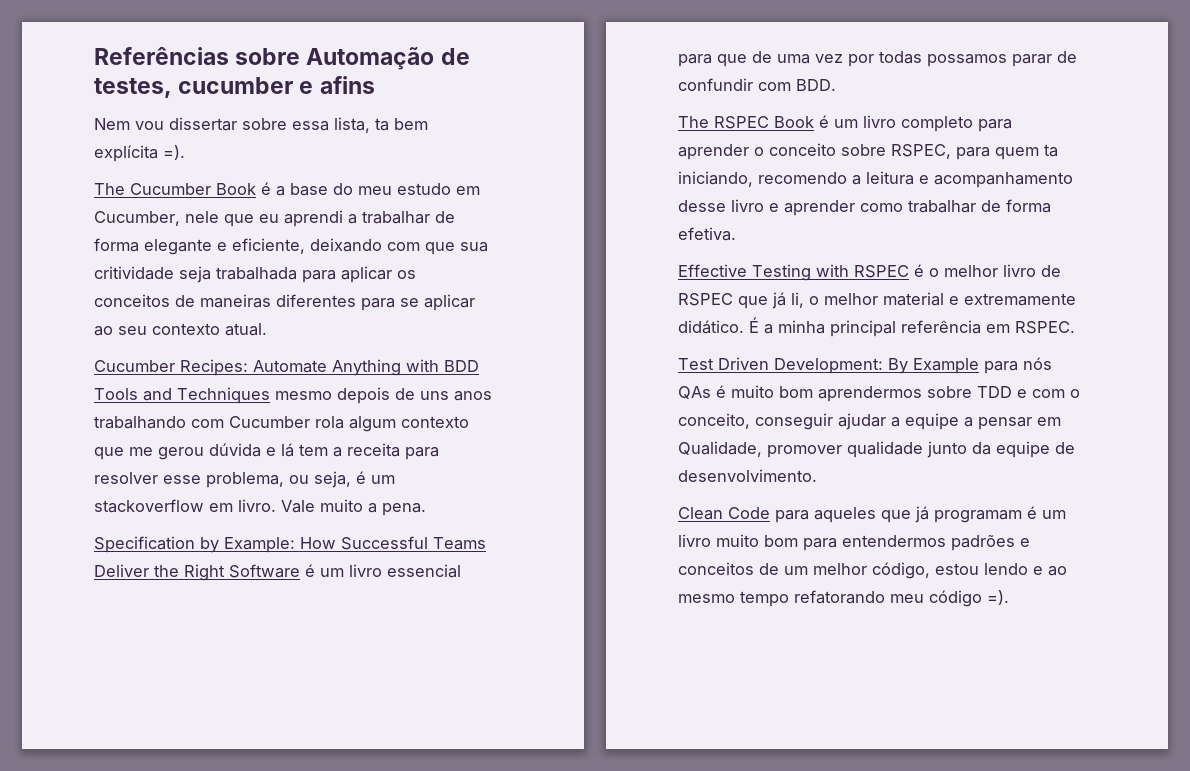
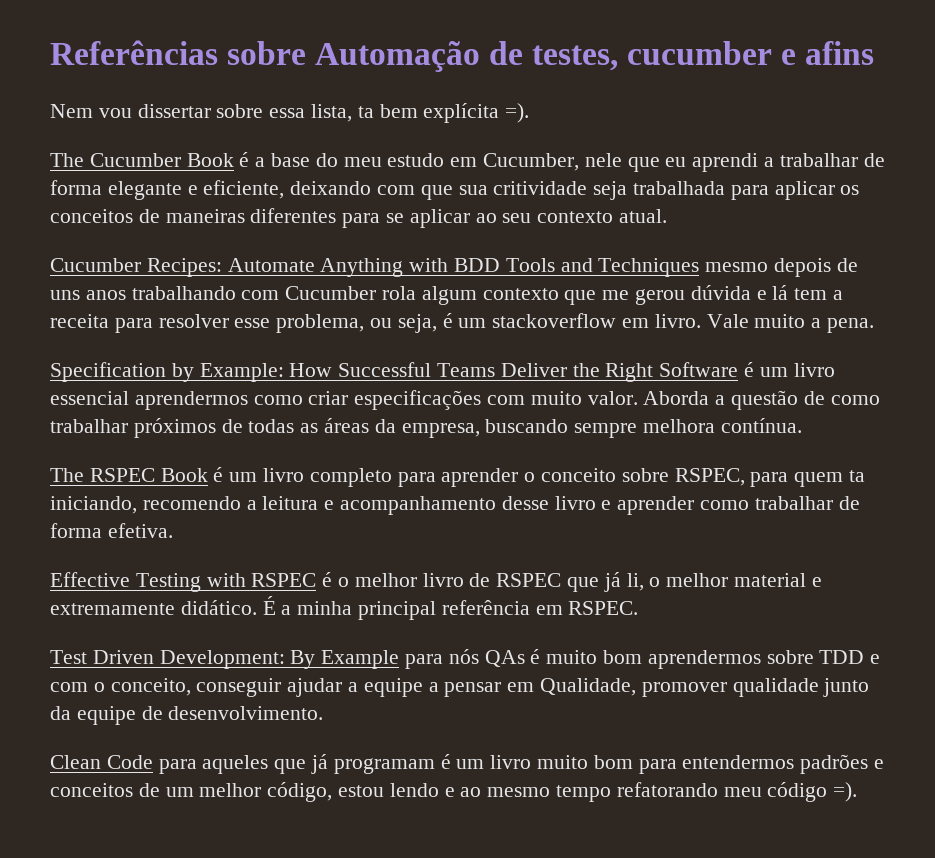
[678,51,1077,67] [678,78,836,91] para que de uma vez por todas possamos parar de confundir com BDD. -> [134,390,880,410] [50,418,802,438] aprendermos como criar especificações com muito valor. Aborda a questão de como trabalhar próximos de todas as áreas da empresa, buscando sempre melhora contínua.

